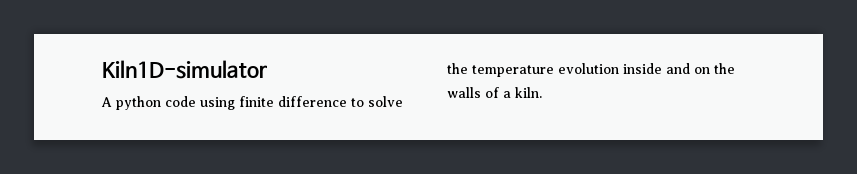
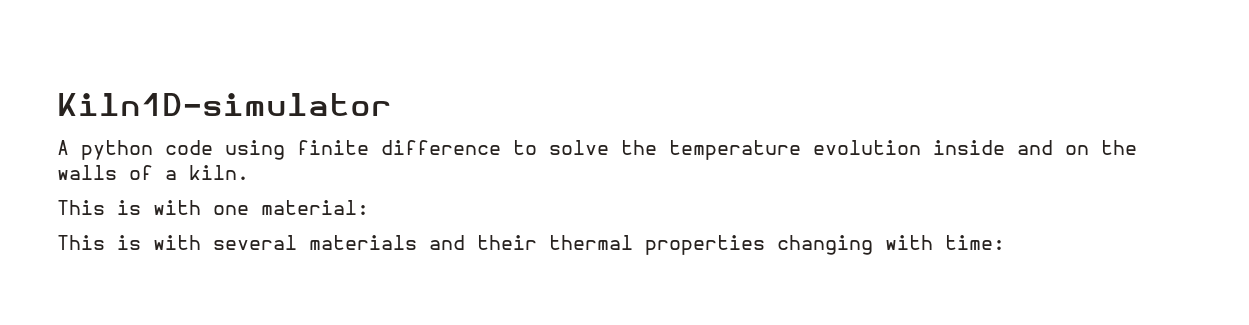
(542, 92) none -> [57,200,369,215] [57,235,1005,255] // This is with one material: // This is with several materials and their thermal properties changing with time:

